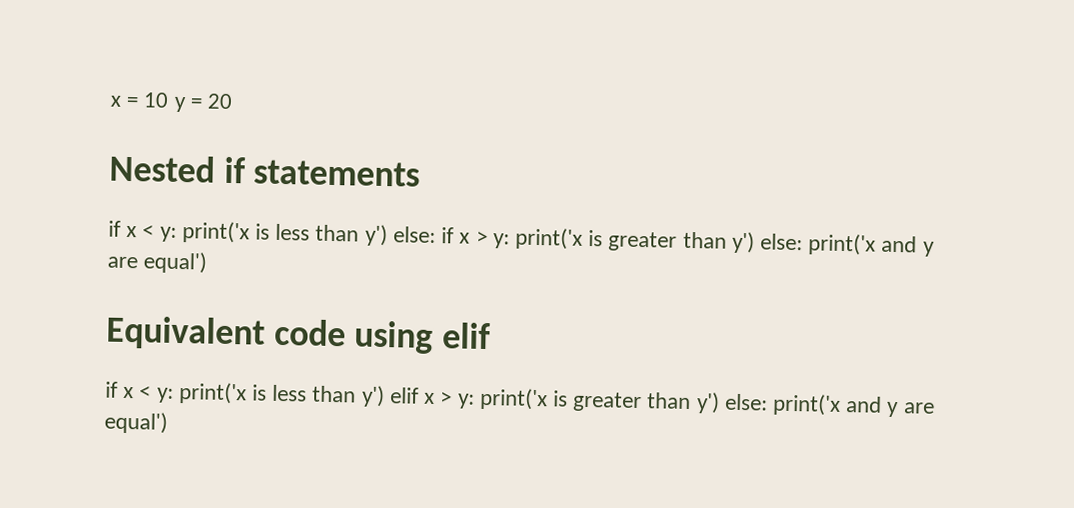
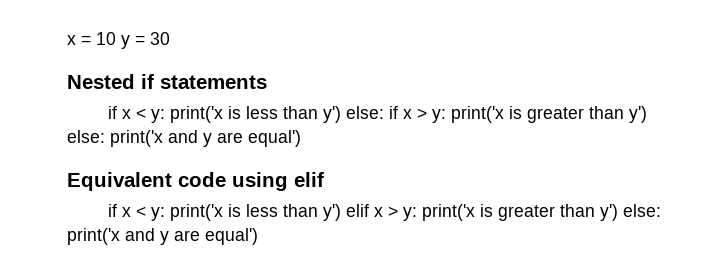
[207,93,234,110] 20 -> [150,32,170,45] 30

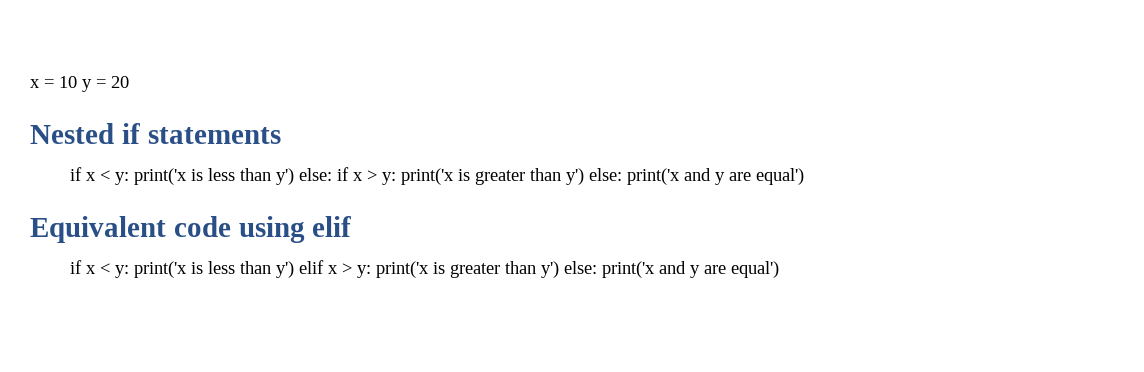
[150,32,170,45] 30 -> [111,76,129,88] 20

